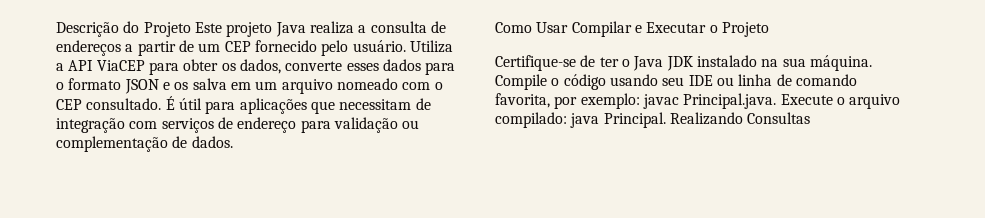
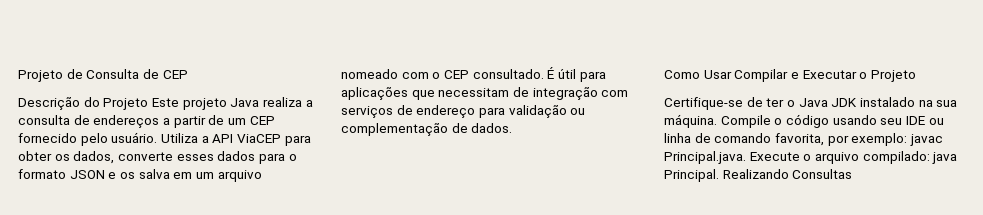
(56, 29) none -> [18,69,188,82] Projeto de Consulta de CEP //

